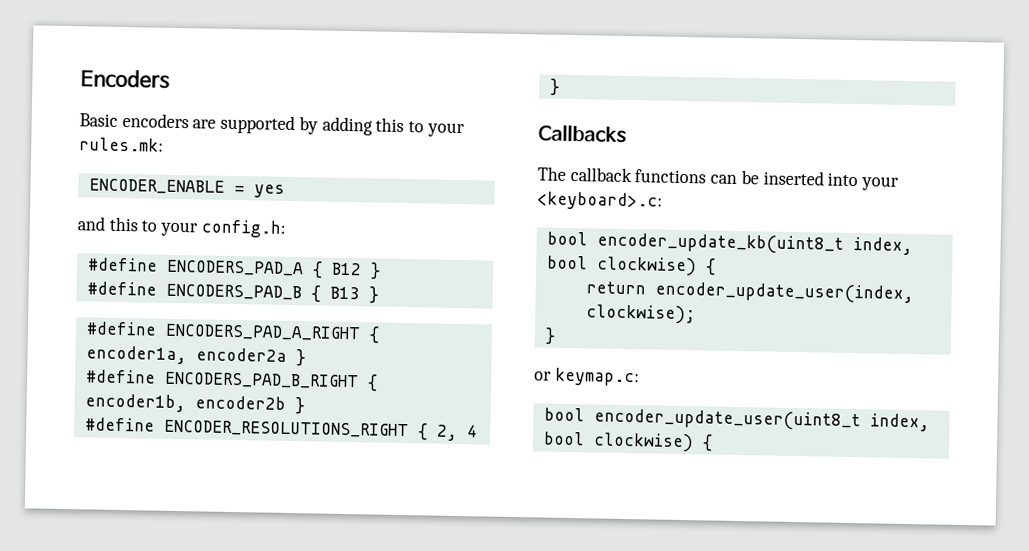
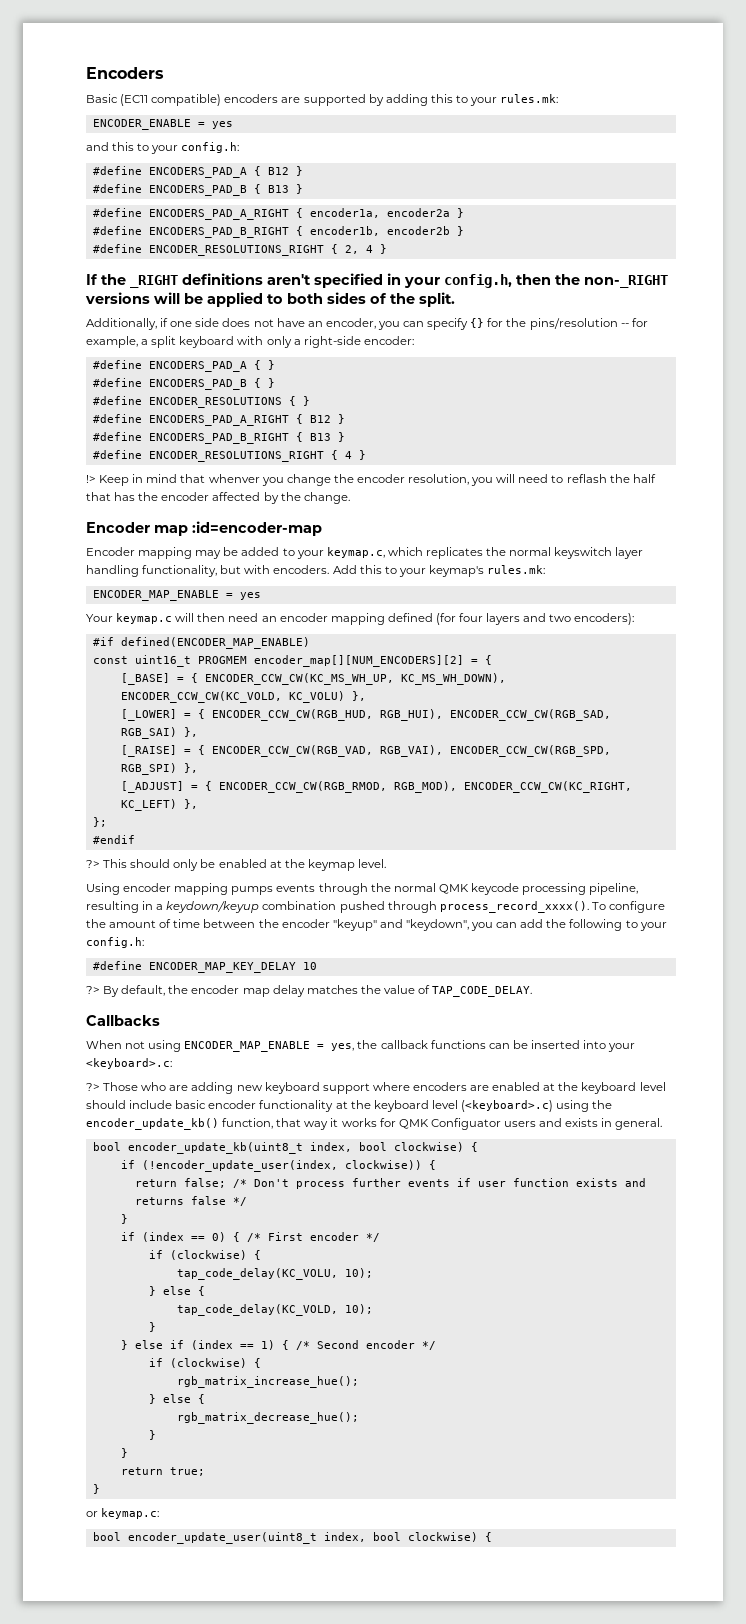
(118, 120) none -> [120,94,222,106] (EC11 compatible)
[538,124,627,143] [537,166,566,181] Callbacks // The -> [86,273,668,288] [85,292,455,307] [86,318,648,330] [86,336,414,348] [92,360,275,372] [92,378,275,390] [92,396,310,408] [92,414,345,426] [92,432,345,444] [92,450,366,462] [86,474,656,486] [86,492,350,504] [86,521,322,536] [86,547,644,559] [86,565,546,577] [92,590,261,601] [86,613,635,625] [92,637,310,649] [92,655,492,667] [120,673,506,685] [120,691,366,703] [120,709,611,721] [120,727,198,739] [120,745,611,757] [120,763,198,775] [120,781,632,793] [120,799,198,811] [92,817,107,827] [92,835,135,844] [86,859,386,871] [86,883,639,895] [86,901,665,913] [86,919,667,931] [86,937,144,948] [92,961,317,973] [86,985,533,997] [86,1015,160,1026] [86,1040,378,1052] If the _RIGHT definitions aren't specified in your config.h, then the non-_RIGHT versions will be applied to both sides of the split. // Additionally, if one side does not have an encoder, you can specify {} for the pins/resolution -- for example, a split keyboard with only a right-side encoder: // #define ENCODERS_PAD_A { } // #define ENCODERS_PAD_B { } // #define ENCODER_RESOLUTIONS { } // #define ENCODERS_PAD_A_RIGHT { B12 } // #define ENCODERS_PAD_B_RIGHT { B13 } // #define ENCODER_RESOLUTIONS_RIGHT { 4 } // !> Keep in mind that whenver you change the encoder resolution, you will need to reflash the half that has the encoder affected by the change. // Encoder map :id=encoder-map // Encoder mapping may be added to your keymap.c, which replicates the normal keyswitch layer handling functionality, but with encoders. Add this to your keymap's rules.mk: // ENCODER_MAP_ENABLE = yes // Your keymap.c will then need an encoder mapping defined (for four layers and two encoders): // #if defined(ENCODER_MAP_ENABLE) // const uint16_t PROGMEM encoder_map[][NUM_ENCODERS][2] = { // [_BASE] = { ENCODER_CCW_CW(KC_MS_WH_UP, KC_MS_WH_DOWN), ENCODER_CCW_CW(KC_VOLD, KC_VOLU) }, // [_LOWER] = { ENCODER_CCW_CW(RGB_HUD, RGB_HUI), ENCODER_CCW_CW(RGB_SAD, RGB_SAI) }, // [_RAISE] = { ENCODER_CCW_CW(RGB_VAD, RGB_VAI), ENCODER_CCW_CW(RGB_SPD, RGB_SPI) }, // [_ADJUST] = { ENCODER_CCW_CW(RGB_RMOD, RGB_MOD), ENCODER_CCW_CW(KC_RIGHT, KC_LEFT) }, // }; // #endif // ?> This should only be enabled at the keymap level. // Using encoder mapping pumps events through the normal QMK keycode processing pipeline, resulting in a keydown/keyup combination pushed through process_record_xxxx(). To configure the amount of time between the encoder "keyup" and "keydown", you can add the following to your config.h: // #define ENCODER_MAP_KEY_DELAY 10 // ?> By default, the encoder map delay matches the value of TAP_CODE_DELAY. // Callbacks // When not using ENCODER_MAP_ENABLE = yes, the
(663, 201) none -> [86,1082,666,1094] [86,1100,613,1112] [86,1118,663,1130] // ?> Those who are adding new keyboard support where encoders are enabled at the keyboard level should include basic encoder functionality at the keyboard level (<keyboard>.c) using the encoder_update_kb() function, that way it works for QMK Configuator users and exists in general.
[585,281,914,305] [585,304,696,325] return encoder_update_user(index, clockwise); -> [120,1160,436,1172] [134,1178,646,1189] [134,1196,247,1206] [120,1214,128,1224] [120,1232,380,1242] [148,1250,261,1260] [176,1268,373,1280] [148,1286,205,1296] [176,1304,373,1316] [148,1322,156,1332] [120,1340,436,1350] [148,1358,261,1368] [176,1376,359,1388] [148,1394,205,1404] [176,1412,359,1424] [148,1430,156,1440] [120,1448,128,1458] [120,1467,205,1476] if (!encoder_update_user(index, clockwise)) { // return false; /* Don't process further events if user function exists and returns false */ // } // if (index == 0) { /* First encoder */ // if (clockwise) { // tap_code_delay(KC_VOLU, 10); // } else { // tap_code_delay(KC_VOLD, 10); // } // } else if (index == 1) { /* Second encoder */ // if (clockwise) { // rgb_matrix_increase_hue(); // } else { // rgb_matrix_decrease_hue(); // } // } // return true;

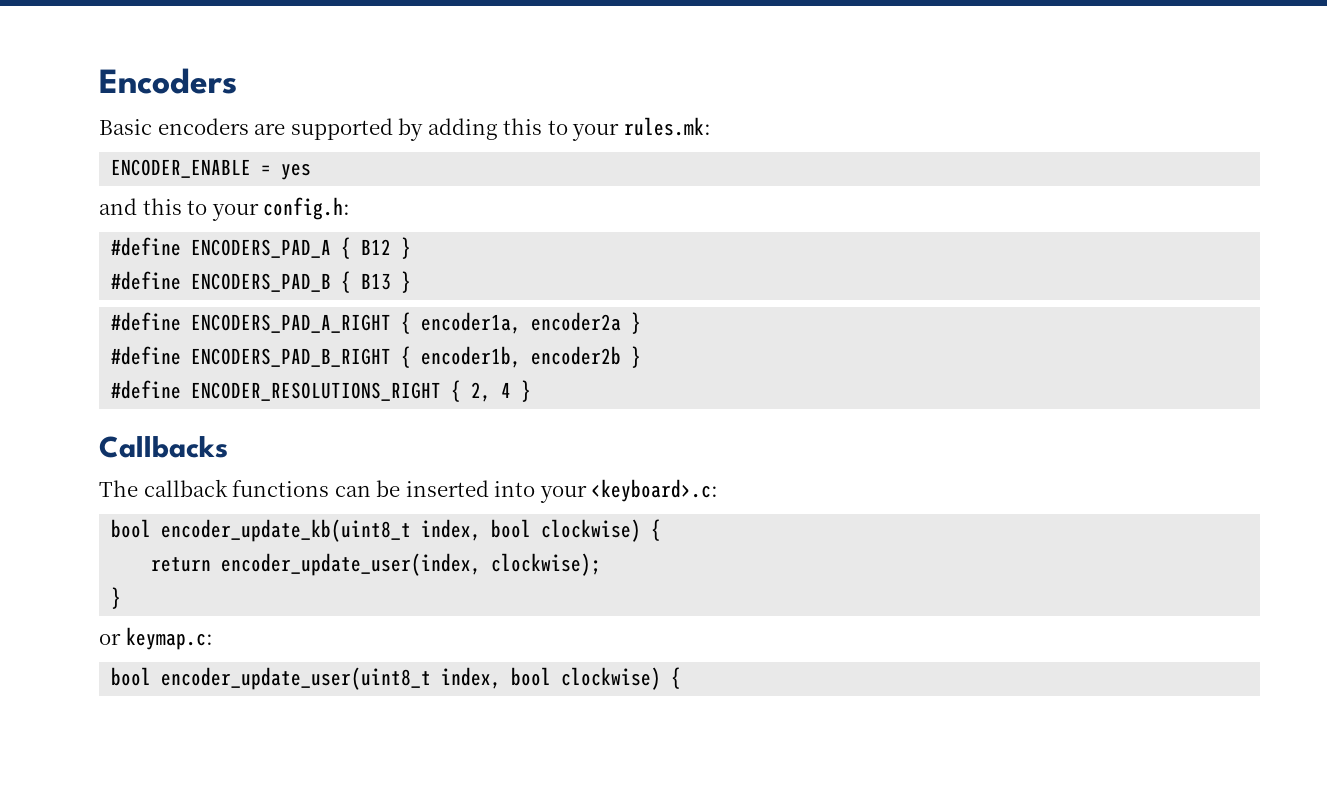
[120,94,222,106] (EC11 compatible) -> (152, 127) none
[86,273,668,288] [85,292,455,307] [86,318,648,330] [86,336,414,348] [92,360,275,372] [92,378,275,390] [92,396,310,408] [92,414,345,426] [92,432,345,444] [92,450,366,462] [86,474,656,486] [86,492,350,504] [86,521,322,536] [86,547,644,559] [86,565,546,577] [92,590,261,601] [86,613,635,625] [92,637,310,649] [92,655,492,667] [120,673,506,685] [120,691,366,703] [120,709,611,721] [120,727,198,739] [120,745,611,757] [120,763,198,775] [120,781,632,793] [120,799,198,811] [92,817,107,827] [92,835,135,844] [86,859,386,871] [86,883,639,895] [86,901,665,913] [86,919,667,931] [86,937,144,948] [92,961,317,973] [86,985,533,997] [86,1015,160,1026] [86,1040,378,1052] If the _RIGHT definitions aren't specified in your config.h, then the non-_RIGHT versions will be applied to both sides of the split. // Additionally, if one side does not have an encoder, you can specify {} for the pins/resolution -- for example, a split keyboard with only a right-side encoder: // #define ENCODERS_PAD_A { } // #define ENCODERS_PAD_B { } // #define ENCODER_RESOLUTIONS { } // #define ENCODERS_PAD_A_RIGHT { B12 } // #define ENCODERS_PAD_B_RIGHT { B13 } // #define ENCODER_RESOLUTIONS_RIGHT { 4 } // !> Keep in mind that whenver you change the encoder resolution, you will need to reflash the half that has the encoder affected by the change. // Encoder map :id=encoder-map // Encoder mapping may be added to your keymap.c, which replicates the normal keyswitch layer handling functionality, but with encoders. Add this to your keymap's rules.mk: // ENCODER_MAP_ENABLE = yes // Your keymap.c will then need an encoder mapping defined (for four layers and two encoders): // #if defined(ENCODER_MAP_ENABLE) // const uint16_t PROGMEM encoder_map[][NUM_ENCODERS][2] = { // [_BASE] = { ENCODER_CCW_CW(KC_MS_WH_UP, KC_MS_WH_DOWN), ENCODER_CCW_CW(KC_VOLD, KC_VOLU) }, // [_LOWER] = { ENCODER_CCW_CW(RGB_HUD, RGB_HUI), ENCODER_CCW_CW(RGB_SAD, RGB_SAI) }, // [_RAISE] = { ENCODER_CCW_CW(RGB_VAD, RGB_VAI), ENCODER_CCW_CW(RGB_SPD, RGB_SPI) }, // [_ADJUST] = { ENCODER_CCW_CW(RGB_RMOD, RGB_MOD), ENCODER_CCW_CW(KC_RIGHT, KC_LEFT) }, // }; // #endif // ?> This should only be enabled at the keymap level. // Using encoder mapping pumps events through the normal QMK keycode processing pipeline, resulting in a keydown/keyup combination pushed through process_record_xxxx(). To configure the amount of time between the encoder "keyup" and "keydown", you can add the following to your config.h: // #define ENCODER_MAP_KEY_DELAY 10 // ?> By default, the encoder map delay matches the value of TAP_CODE_DELAY. // Callbacks // When not using ENCODER_MAP_ENABLE = yes, the -> [99,436,228,458] [99,480,138,497] Callbacks // The
[86,1082,666,1094] [86,1100,613,1112] [86,1118,663,1130] // ?> Those who are adding new keyboard support where encoders are enabled at the keyboard level should include basic encoder functionality at the keyboard level (<keyboard>.c) using the encoder_update_kb() function, that way it works for QMK Configuator users and exists in general. -> (719, 490) none
[120,1160,436,1172] [134,1178,646,1189] [134,1196,247,1206] [120,1214,128,1224] [120,1232,380,1242] [148,1250,261,1260] [176,1268,373,1280] [148,1286,205,1296] [176,1304,373,1316] [148,1322,156,1332] [120,1340,436,1350] [148,1358,261,1368] [176,1376,359,1388] [148,1394,205,1404] [176,1412,359,1424] [148,1430,156,1440] [120,1448,128,1458] [120,1467,205,1476] if (!encoder_update_user(index, clockwise)) { // return false; /* Don't process further events if user function exists and returns false */ // } // if (index == 0) { /* First encoder */ // if (clockwise) { // tap_code_delay(KC_VOLU, 10); // } else { // tap_code_delay(KC_VOLD, 10); // } // } else if (index == 1) { /* Second encoder */ // if (clockwise) { // rgb_matrix_increase_hue(); // } else { // rgb_matrix_decrease_hue(); // } // } // return true; -> [151,553,602,576] return encoder_update_user(index, clockwise);

